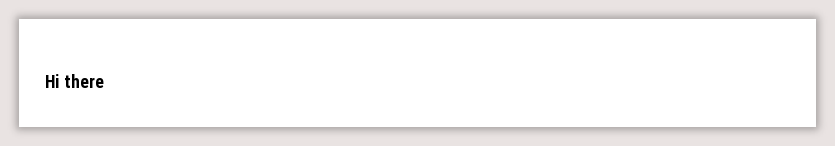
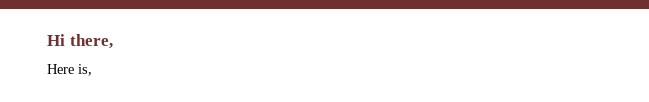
[63,74,104,88] there -> [69,34,113,49] [47,64,92,76] there, // Here is,

